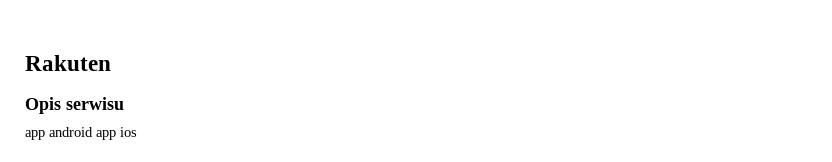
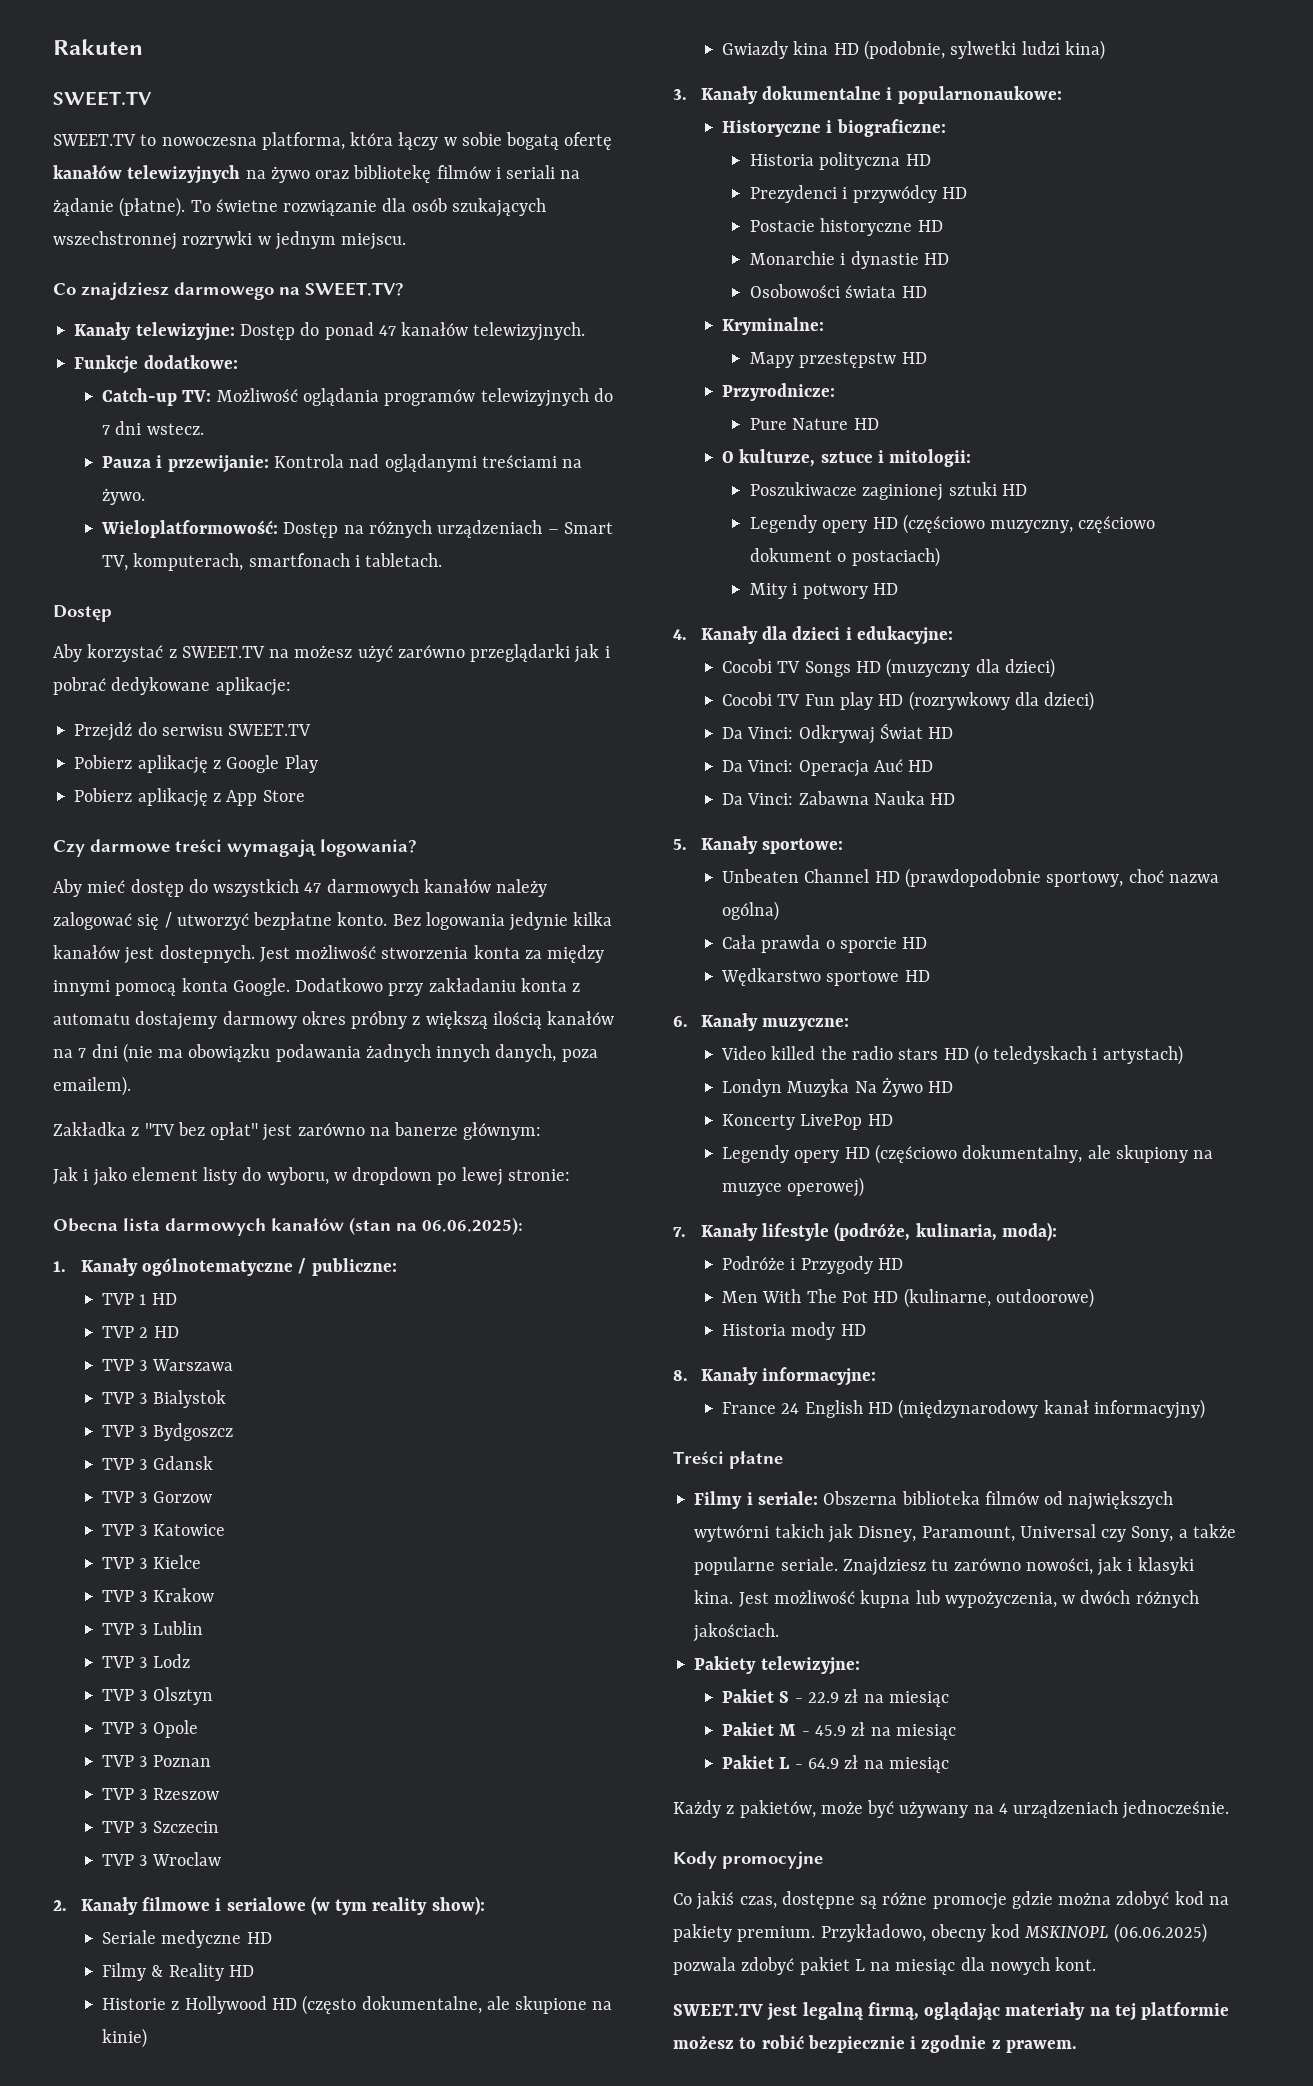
[25,97,124,114] [25,127,137,140] Opis serwisu // app android app ios -> [53,91,152,106] [53,132,613,150] [53,165,581,184] [53,197,546,217] [53,231,407,250] [53,282,404,300] [74,322,586,341] [74,355,238,374] [102,388,613,407] [102,421,204,435] [102,454,583,473] [102,488,146,505] [101,520,613,538] [102,553,443,571] [53,605,112,622] [53,644,610,663] [53,677,291,696] [74,722,312,741] [74,755,318,774] [74,788,305,807] [53,839,417,857] [53,879,548,897] [53,912,613,931] [53,945,605,964] [53,978,581,996] [53,1011,615,1030] [53,1043,598,1063] [53,1076,131,1096] [53,1122,542,1141] [53,1167,570,1186] [53,1217,523,1236] [53,1258,397,1276] [102,1293,177,1305] [102,1326,179,1338] [102,1359,233,1371] [102,1390,226,1408] [102,1423,233,1441] [102,1456,213,1470] [102,1491,212,1503] [102,1524,225,1536] [102,1555,201,1569] [102,1588,214,1602] [102,1621,203,1635] [102,1654,190,1668] [102,1687,213,1705] [102,1720,198,1738] [102,1755,211,1767] [102,1788,219,1800] [102,1821,219,1833] [102,1852,221,1866] [53,1896,485,1915] [102,1930,272,1948] [102,1963,255,1981] [102,1995,613,2015] [102,2028,148,2048] [722,40,1105,60] [673,86,1062,104] [722,119,946,137] [749,152,931,170] [749,185,967,203] [749,218,943,236] [749,251,949,269] [749,284,927,298] [722,317,825,335] [749,352,927,368] [722,383,836,401] [749,418,879,430] [722,449,972,467] [749,482,1027,501] [749,514,1156,534] [749,547,940,567] [749,583,898,599] [673,626,953,645] [722,658,1055,678] [722,691,1095,711] [722,723,954,744] [722,759,934,777] [722,791,956,805] [673,836,844,854] [722,868,1219,888] [722,901,780,921] [722,935,928,953] [721,968,930,986] [673,1013,850,1031] [721,1045,1183,1065] [722,1077,954,1097] [722,1114,893,1130] [722,1144,1214,1164] [722,1177,865,1197] [673,1222,1057,1241] [722,1256,904,1274] [722,1288,1094,1308] [722,1322,866,1340] [673,1367,877,1386] [722,1399,1205,1419] [673,1451,783,1469] [694,1491,1174,1510] [694,1524,1236,1543] [694,1557,1194,1576] [694,1590,1199,1608] [693,1623,780,1642] [694,1656,860,1675] [722,1689,949,1707] [722,1722,956,1740] [722,1755,949,1773] [673,1800,1230,1819] [673,1851,823,1869] [673,1891,1229,1910] [673,1923,1207,1943] [673,1957,1097,1975] [673,2002,1230,2021] [673,2035,1077,2053] SWEET.TV // SWEET.TV to nowoczesna platforma, która łączy w sobie bogatą ofertę kanałów telewizyjnych na żywo oraz bibliotekę filmów i seriali na żądanie (płatne). To świetne rozwiązanie dla osób szukających wszechstronnej rozrywki w jednym miejscu. // Co znajdziesz darmowego na SWEET.TV? // Kanały telewizyjne: Dostęp do ponad 47 kanałów telewizyjnych. // Funkcje dodatkowe: // Catch-up TV: Możliwość oglądania programów telewizyjnych do 7 dni wstecz. // Pauza i przewijanie: Kontrola nad oglądanymi treściami na żywo. // Wieloplatformowość: Dostęp na różnych urządzeniach – Smart TV, komputerach, smartfonach i tabletach. // Dostęp // Aby korzystać z SWEET.TV na możesz użyć zarówno przeglądarki jak i pobrać dedykowane aplikacje: // Przejdź do serwisu SWEET.TV // Pobierz aplikację z Google Play // Pobierz aplikację z App Store // Czy darmowe treści wymagają logowania? // Aby mieć dostęp do wszystkich 47 darmowych kanałów należy zalogować się / utworzyć bezpłatne konto. Bez logowania jedynie kilka kanałów jest dostepnych. Jest możliwość stworzenia konta za między innymi pomocą konta Google. Dodatkowo przy zakładaniu konta z automatu dostajemy darmowy okres próbny z większą ilością kanałów na 7 dni (nie ma obowiązku podawania żadnych innych danych, poza emailem). // Zakładka z "TV bez opłat" jest zarówno na banerze głównym: // Jak i jako element listy do wyboru, w dropdown po lewej stronie: // Obecna lista darmowych kanałów (stan na 06.06.2025): // 1. Kanały ogólnotematyczne / publiczne: // TVP 1 HD // TVP 2 HD // TVP 3 Warszawa // TVP 3 Bialystok // TVP 3 Bydgoszcz // TVP 3 Gdansk // TVP 3 Gorzow // TVP 3 Katowice // TVP 3 Kielce // TVP 3 Krakow // TVP 3 Lublin // TVP 3 Lodz // TVP 3 Olsztyn // TVP 3 Opole // TVP 3 Poznan // TVP 3 Rzeszow // TVP 3 Szczecin // TVP 3 Wroclaw // 2. Kanały filmowe i serialowe (w tym reality show): // Seriale medyczne HD // Filmy & Reality HD // Historie z Hollywood HD (często dokumentalne, ale skupione na kinie) // Gwiazdy kina HD (podobnie, sylwetki ludzi kina) // 3. Kanały dokumentalne i popularnonaukowe: // Historyczne i biograficzne: // Historia polityczna HD // Prezydenci i przywódcy HD // Postacie historyczne HD // Monarchie i dynastie HD // Osobowości świata HD // Kryminalne: // Mapy przestępstw HD // Przyrodnicze: // Pure Nature HD // O kulturze, sztuce i mitologii: // Poszukiwacze zaginionej sztuki HD // Legendy opery HD (częściowo muzyczny, częściowo dokument o postaciach) // Mity i potwory HD // 4. Kanały dla dzieci i edukacyjne: // Cocobi TV Songs HD (muzyczny dla dzieci) // Cocobi TV Fun play HD (rozrywkowy dla dzieci) // Da Vinci: Odkrywaj Świat HD // Da Vinci: Operacja Auć HD // Da Vinci: Zabawna Nauka HD // 5. Kanały sportowe: // Unbeaten Channel HD (prawdopodobnie sportowy, choć nazwa ogólna) // Cała prawda o sporcie HD // Wędkarstwo sportowe HD // 6. Kanały muzyczne: // Video killed the radio stars HD (o teledyskach i artystach) // Londyn Muzyka Na Żywo HD // Koncerty LivePop HD // Legendy opery HD (częściowo dokumentalny, ale skupiony na muzyce operowej) // 7. Kanały lifestyle (podróże, kulinaria, moda): // Podróże i Przygody HD // Men With The Pot HD (kulinarne, outdoorowe) // Historia mody HD // 8. Kanały informacyjne: // France 24 English HD (międzynarodowy kanał informacyjny) // Treści płatne // Filmy i seriale: Obszerna biblioteka filmów od największych wytwórni takich jak Disney, Paramount, Universal czy Sony, a także popularne seriale. Znajdziesz tu zarówno nowości, jak i klasyki kina. Jest możliwość kupna lub wypożyczenia, w dwóch różnych jakościach. // Pakiety telewizyjne: // Pakiet S - 22.9 zł na miesiąc // Pakiet M - 45.9 zł na miesiąc // Pakiet L - 64.9 zł na miesiąc // Każdy z pakietów, może być używany na 4 urządzeniach jednocześnie. // Kody promocyjne // Co jakiś czas, dostępne są różne promocje gdzie można zdobyć kod na pakiety premium. Przykładowo, obecny kod MSKINOPL (06.06.2025) pozwala zdobyć pakiet L na miesiąc dla nowych kont. // SWEET.TV jest legalną firmą, oglądając materiały na tej platformie możesz to robić bezpiecznie i zgodnie z prawem.

